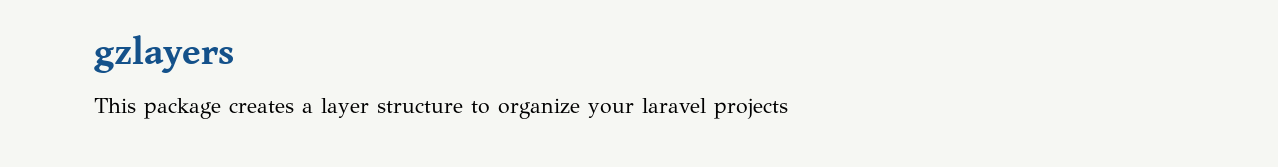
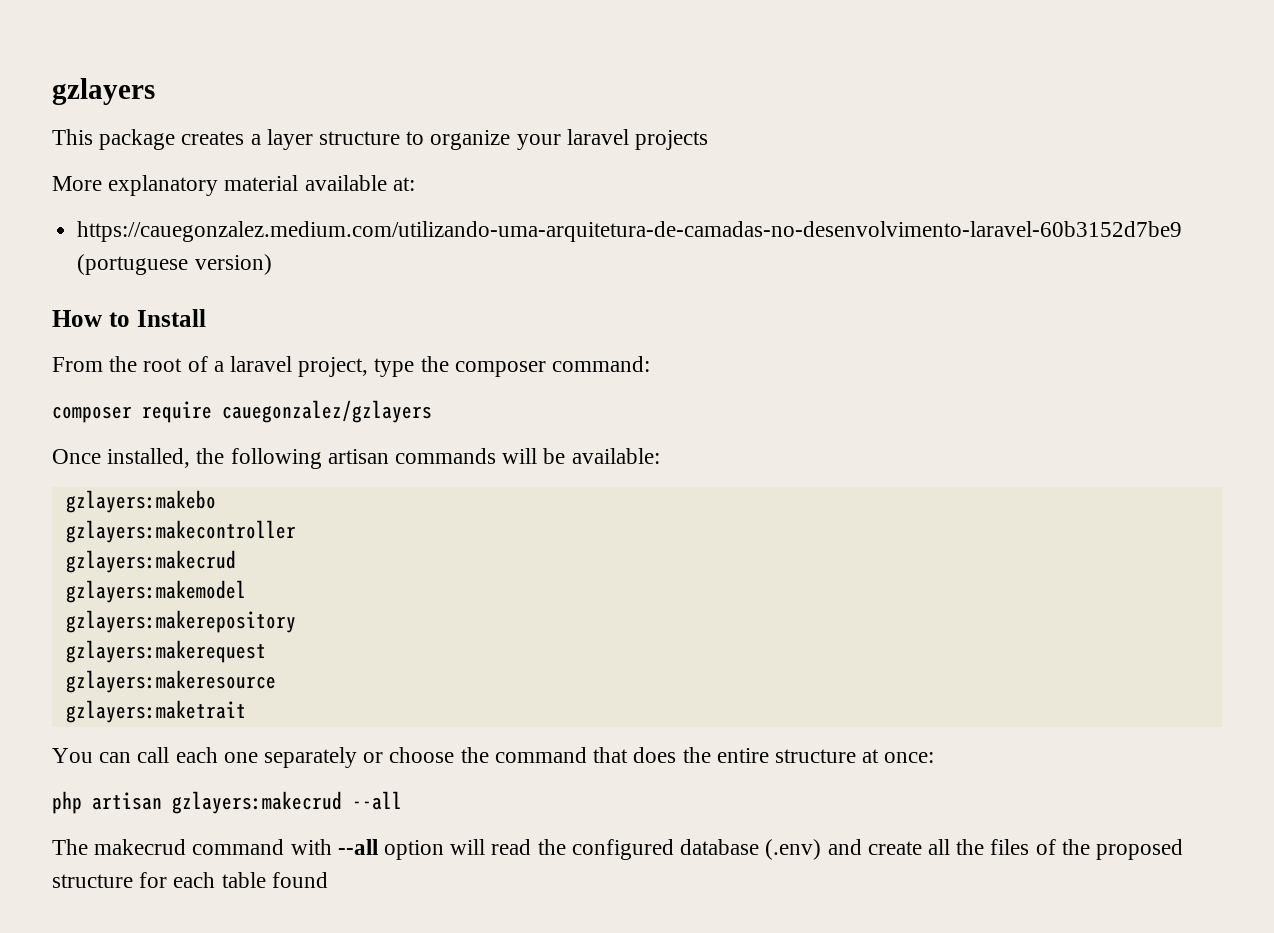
(788, 108) none -> [52,175,415,196] [77,221,1183,242] [77,254,272,275] [52,309,206,327] [52,356,651,377] [52,400,432,423] [52,448,660,469] [65,490,216,513] [65,520,296,543] [65,550,236,573] [65,580,246,603] [65,610,296,633] [65,640,266,663] [65,670,276,693] [65,700,246,723] [52,747,935,768] [52,791,402,814] [52,839,1183,860] [52,872,328,888] // More explanatory material available at: // https://cauegonzalez.medium.com/utilizando-uma-arquitetura-de-camadas-no-desenvolvimento-laravel-60b3152d7be9 (portuguese version) // How to Install // From the root of a laravel project, type the composer command: // composer require cauegonzalez/gzlayers // Once installed, the following artisan commands will be available: // gzlayers:makebo // gzlayers:makecontroller // gzlayers:makecrud // gzlayers:makemodel // gzlayers:makerepository // gzlayers:makerequest // gzlayers:makeresource // gzlayers:maketrait // You can call each one separately or choose the command that does the entire structure at once: // php artisan gzlayers:makecrud --all // The makecrud command with --all option will read the configured database (.env) and create all the files of the proposed structure for each table found

